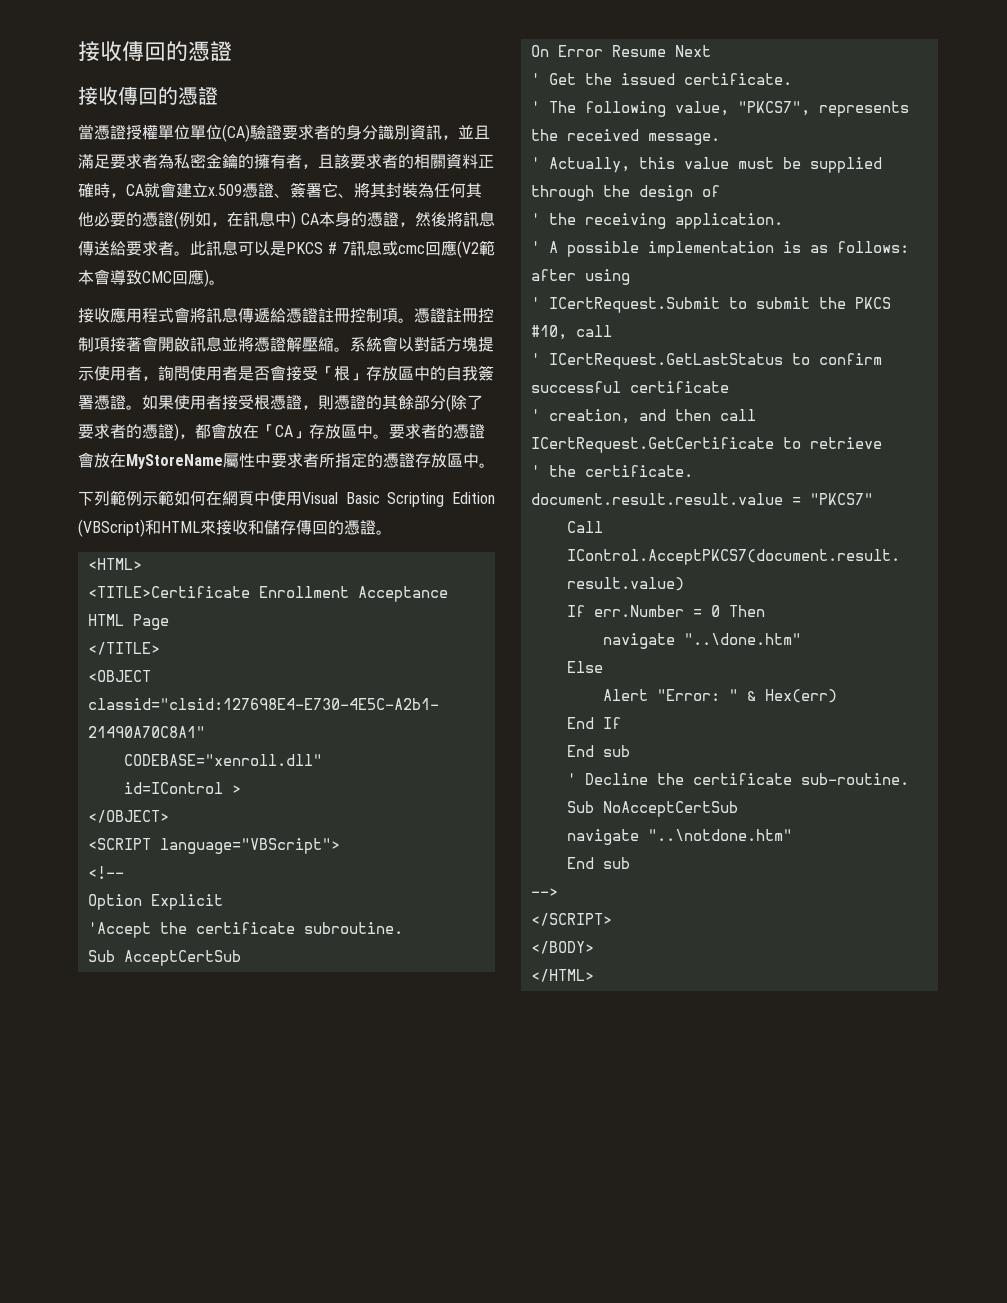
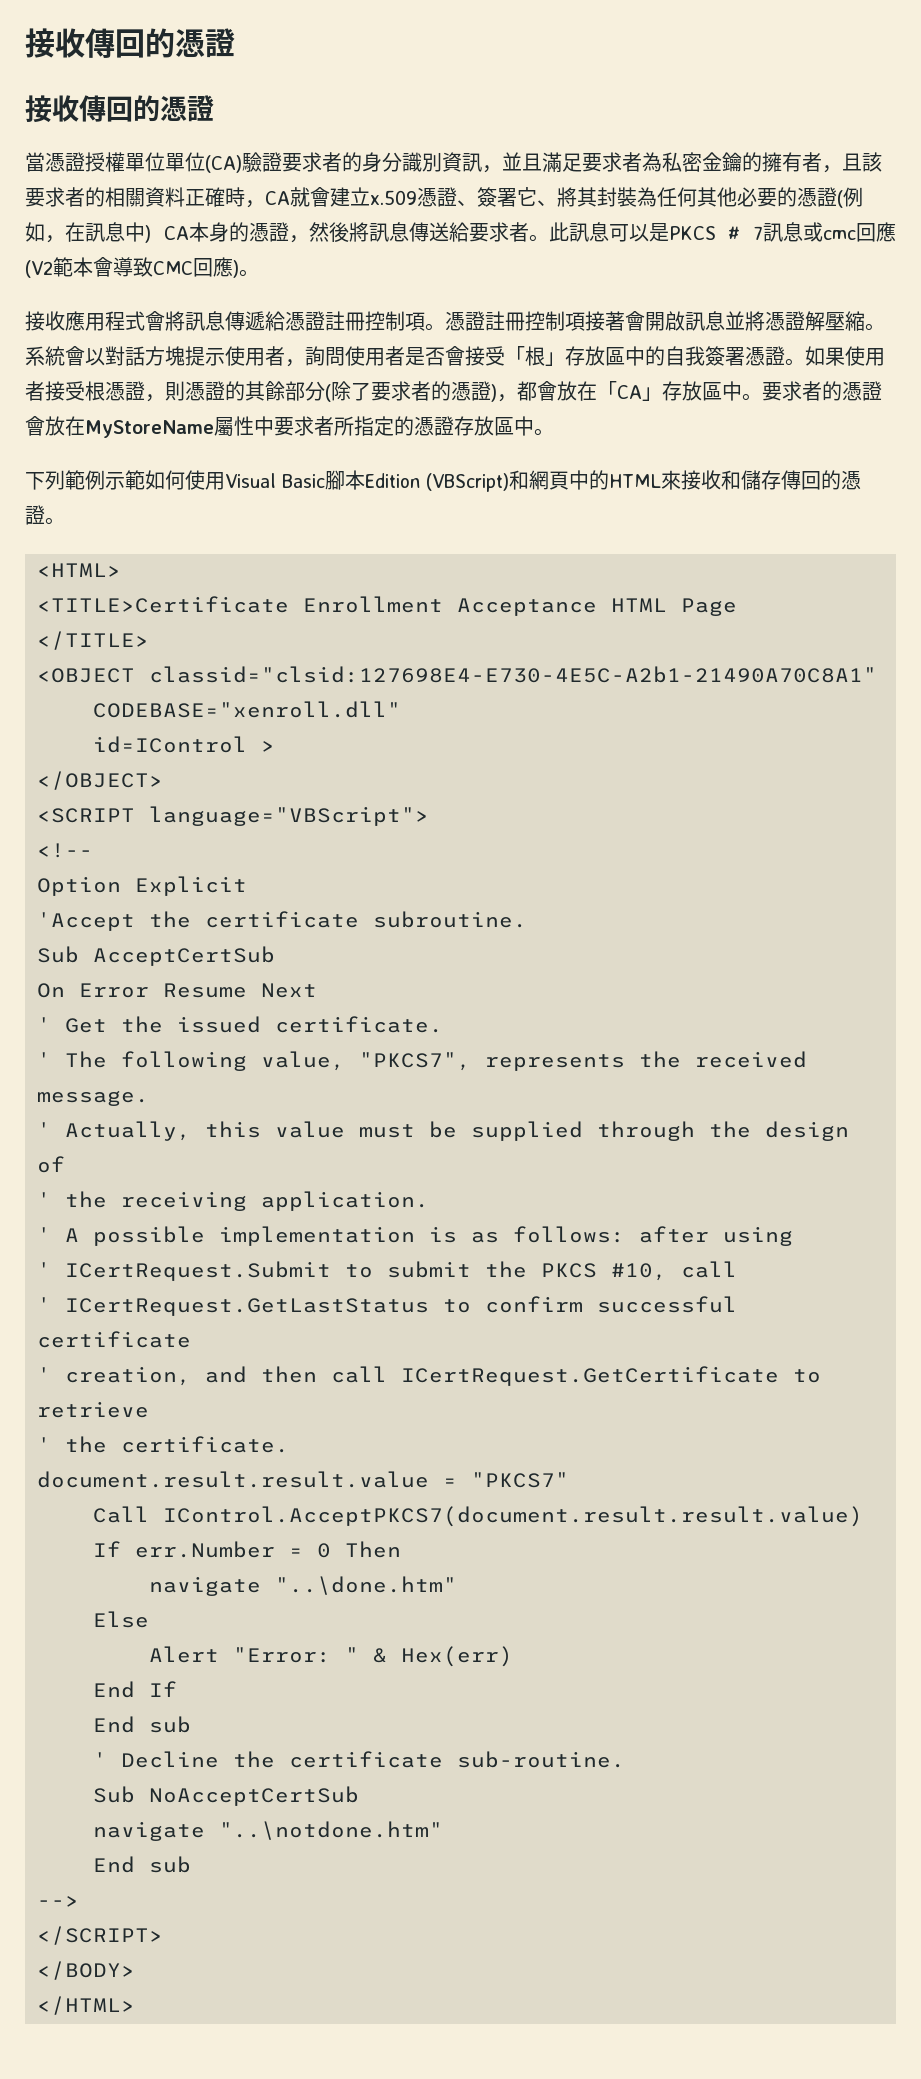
[206,491,270,506] 在網頁中 -> (185, 480) none
[387,492,445,507] Scripting -> [325,470,365,490] 腳本
(161, 527) none -> [529,470,609,490] 網頁中的

